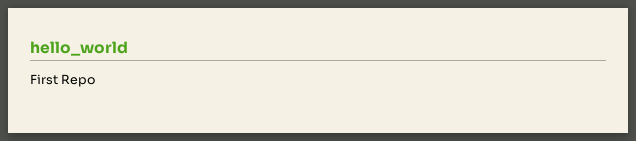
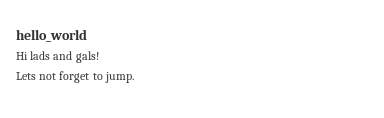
[30,74,96,87] First Repo -> [16,51,99,63] [16,71,134,83] Hi lads and gals! // Lets not forget to jump.

